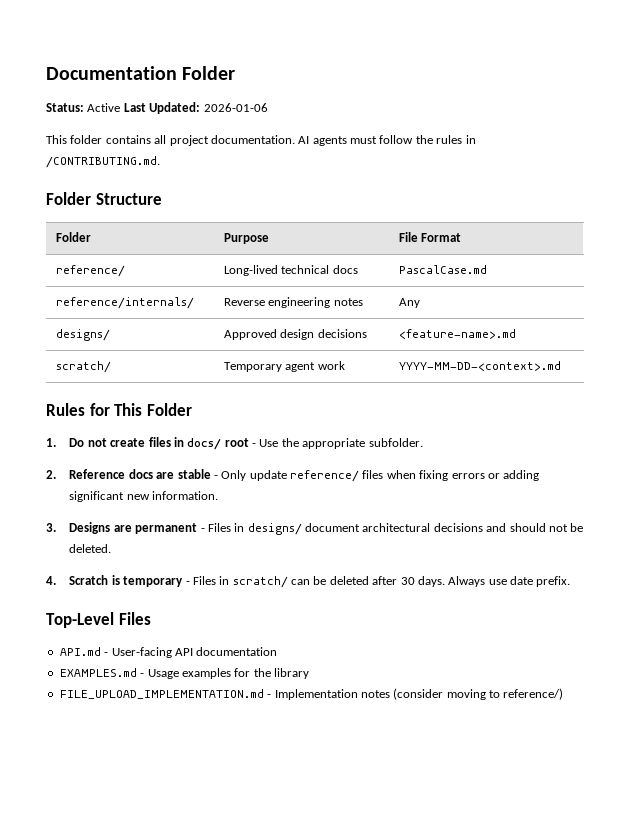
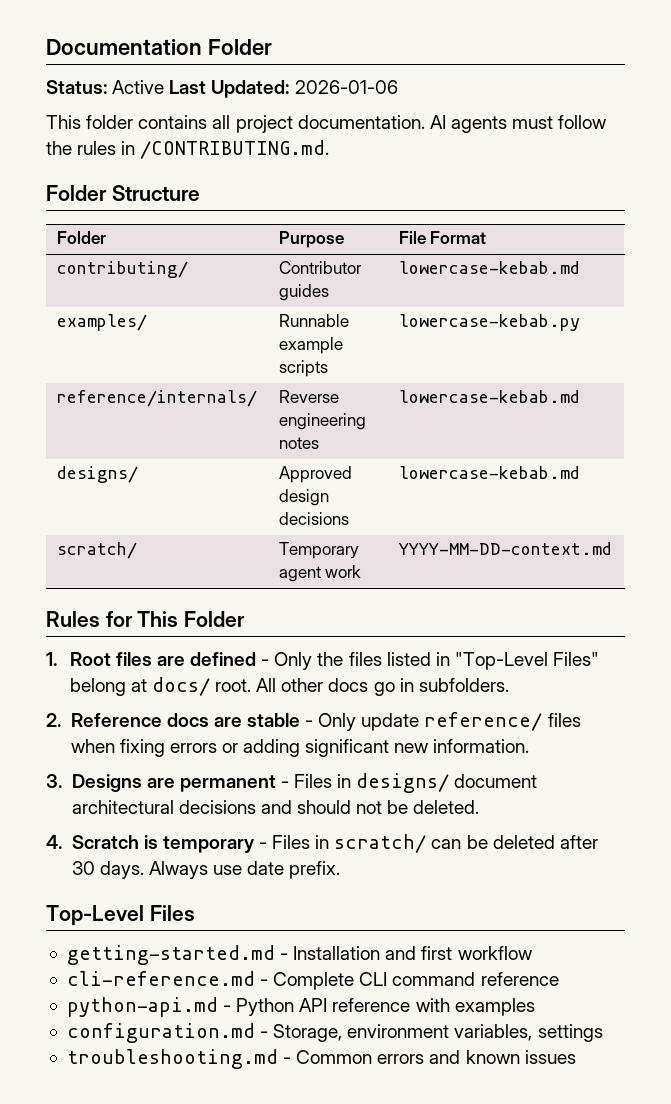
[55,265,125,277] [223,265,358,276] [398,265,487,274] reference/ | Long-lived technical docs | PascalCase.md -> [56,261,188,278] [278,261,362,274] [278,284,329,301] [398,261,580,274] [56,314,147,331] [278,314,349,327] [278,337,343,354] [278,360,328,377] [398,314,580,331] contributing/ | Contributor guides | lowercase-kebab.md // examples/ | Runnable example scripts | lowercase-kebab.py
[398,298,420,308] Any -> [398,390,580,403] lowercase-kebab.md
[398,329,516,339] <feature-name>.md -> [398,466,580,479] lowercase-kebab.md
[398,361,561,371] YYYY-MM-DD-<context>.md -> [398,542,612,555] YYYY-MM-DD-context.md
[69,437,423,450] Do not create files in docs/ root - Use the appropriate subfolder. -> [69,652,600,670] [69,677,509,696] Root files are defined - Only the files listed in "Top-Level Files" belong at docs/ root. All other docs go in subfolders.
[59,647,278,658] [59,668,309,679] [59,688,564,700] API.md - User-facing API documentation // EXAMPLES.md - Usage examples for the library // FILE_UPLOAD_IMPLEMENTATION.md - Implementation notes (consider moving to reference/) -> [66,945,532,965] [66,971,559,990] [66,997,535,1017] [66,1023,603,1043] [66,1049,576,1069] getting-started.md - Installation and first workflow // cli-reference.md - Complete CLI command reference // python-api.md - Python API reference with examples // configuration.md - Storage, environment variables, settings // troubleshooting.md - Common errors and known issues

